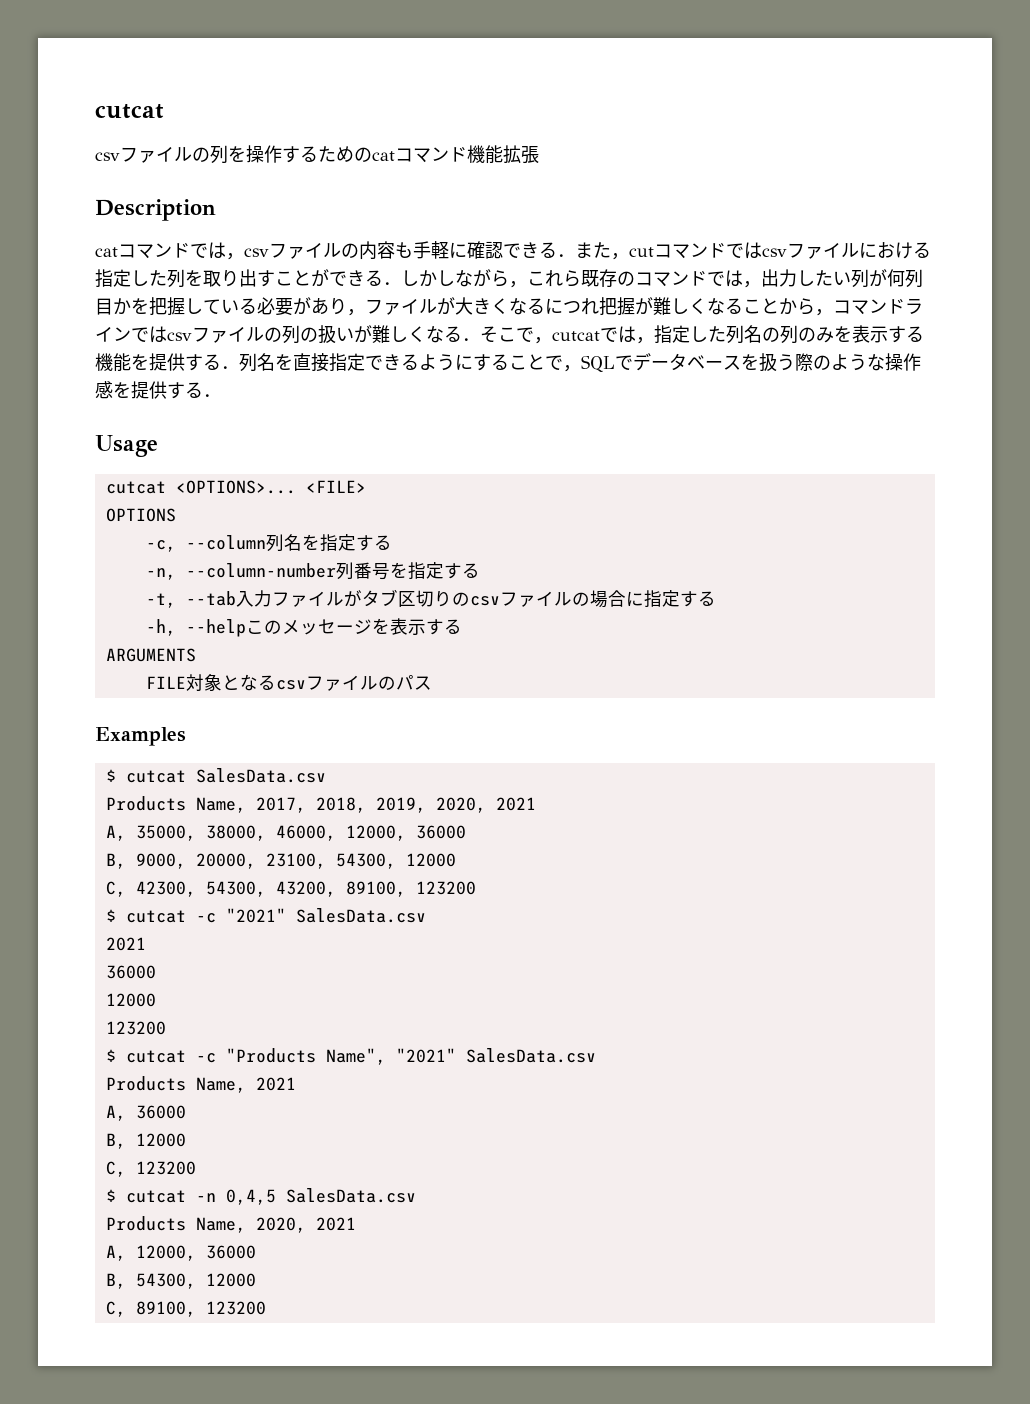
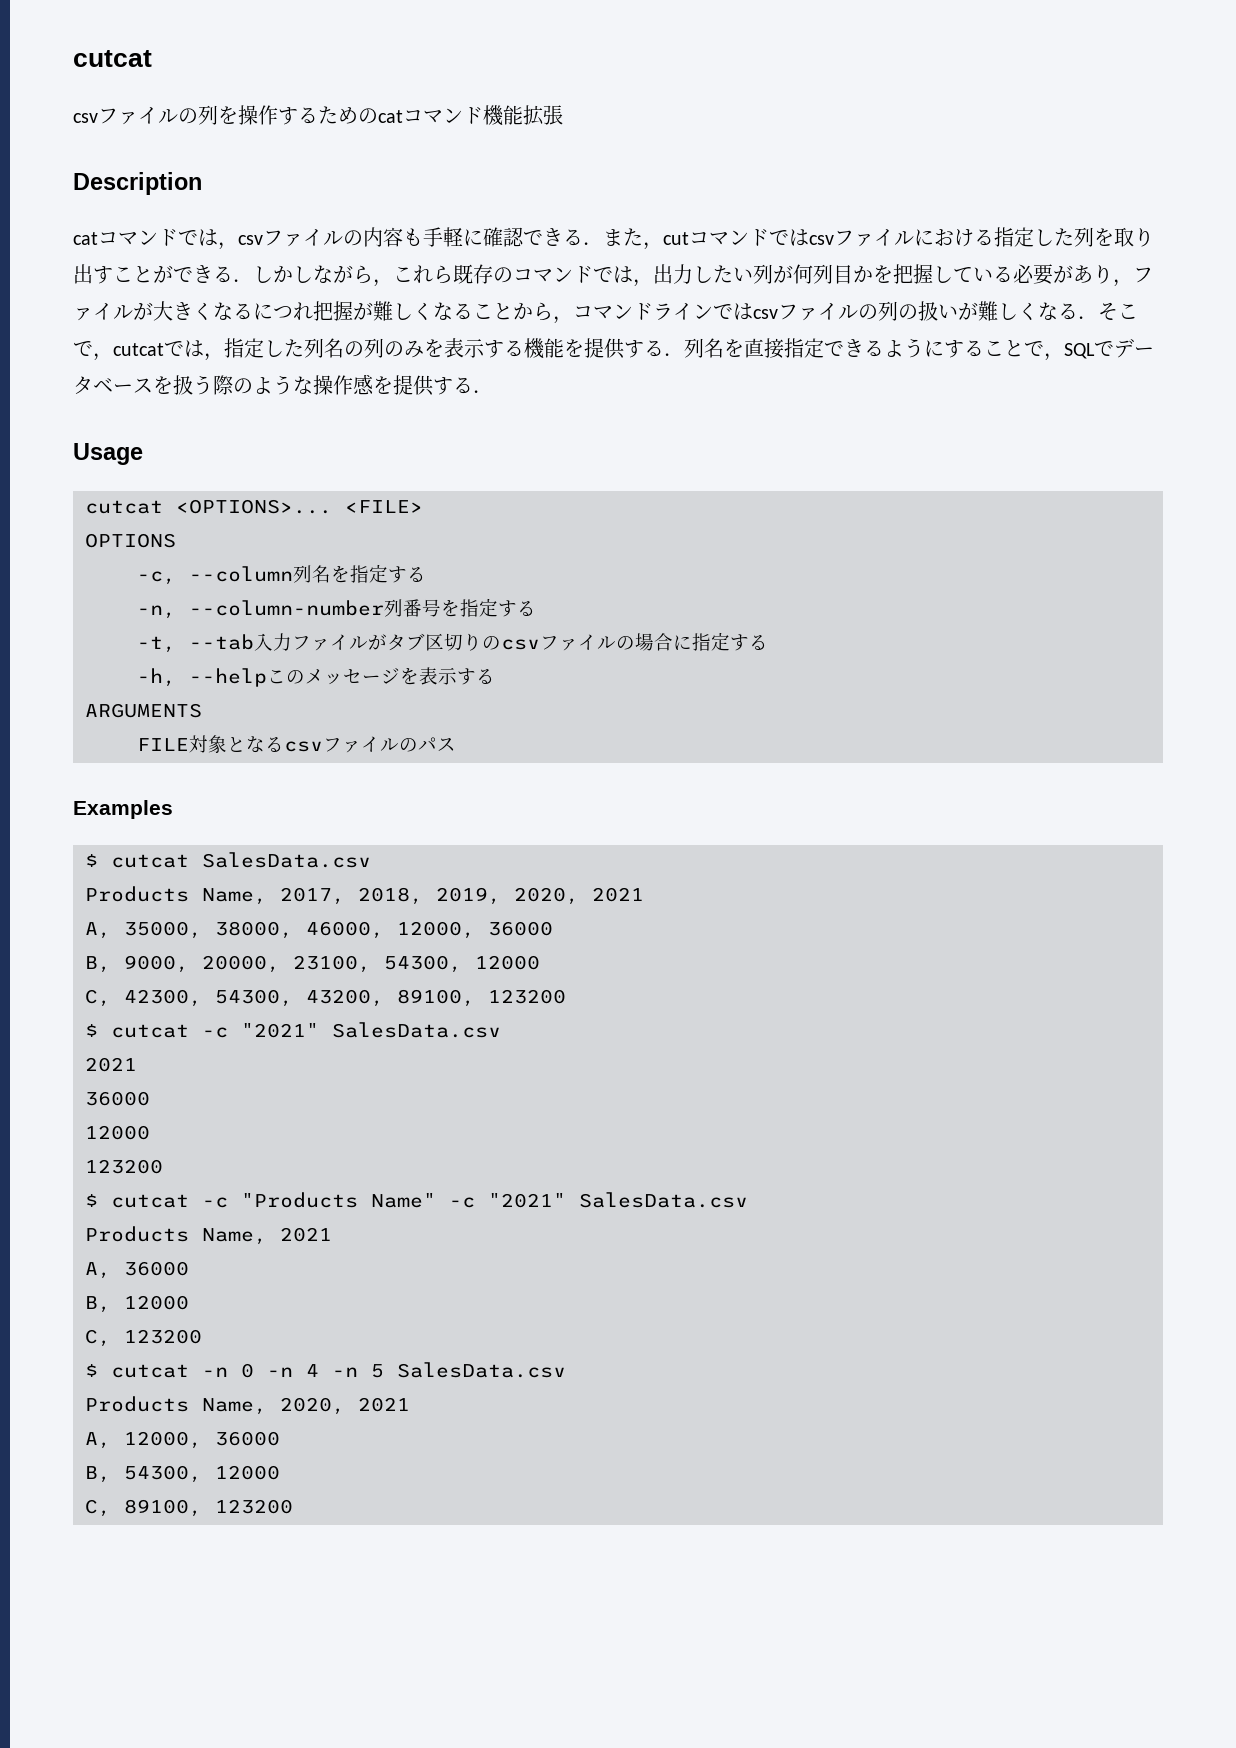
[325,1048,386,1065] Name", -> [371,1193,475,1208] Name" -c
[225,1189,276,1205] 0,4,5 -> [241,1363,384,1378] 0 -n 4 -n 5

